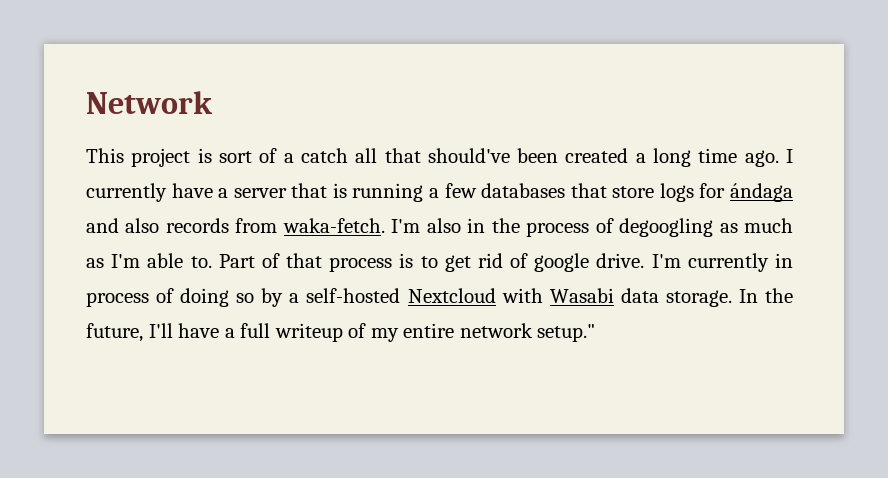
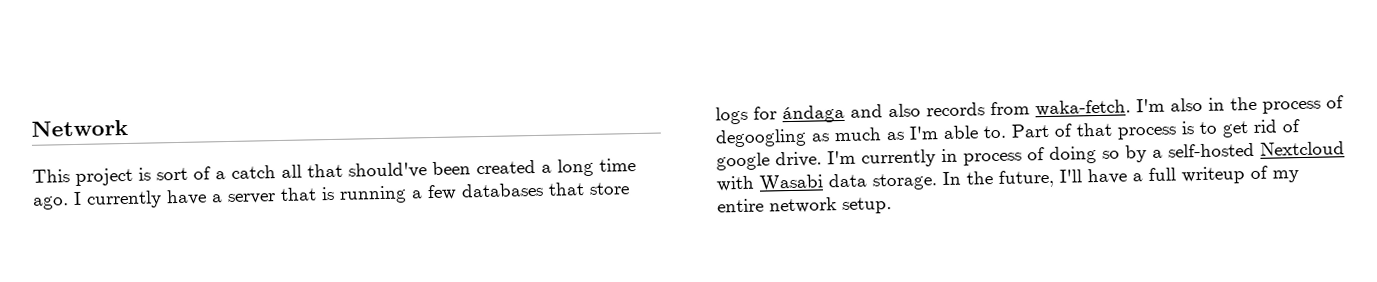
[537,324,596,342] setup." -> [842,197,892,215] setup.

